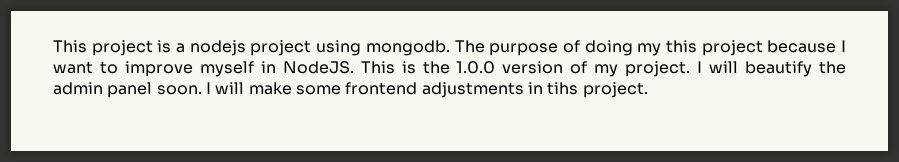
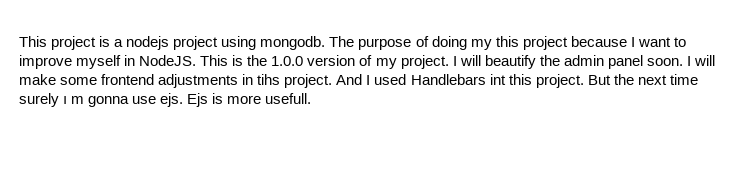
(648, 90) none -> [336,74,698,88] [19,93,312,107] And I used Handlebars int this project. But the next time surely ı m gonna use ejs. Ejs is more usefull.

